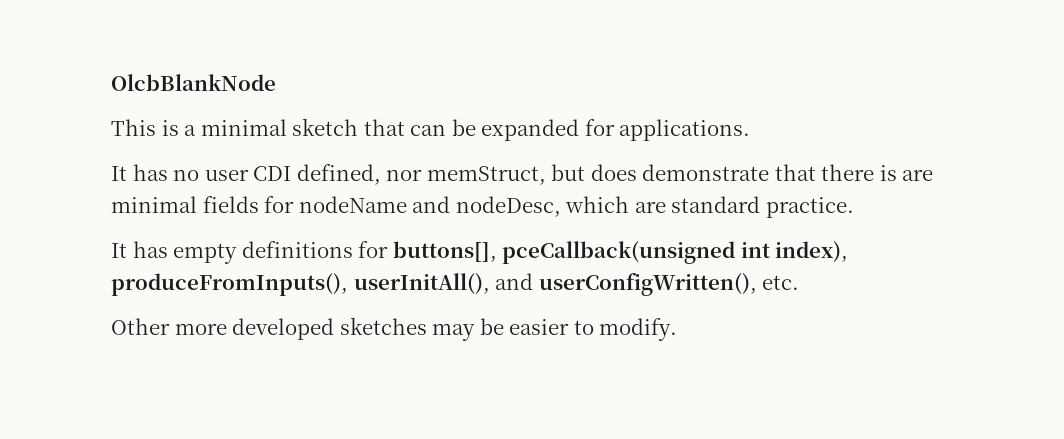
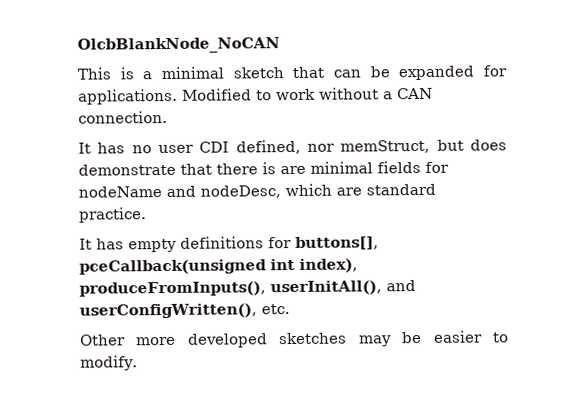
[111,74,276,91] OlcbBlankNode -> [77,37,280,54] OlcbBlankNode_NoCAN
(751, 130) none -> [182,87,433,101] [78,110,168,124] Modified to work without a CAN connection.

